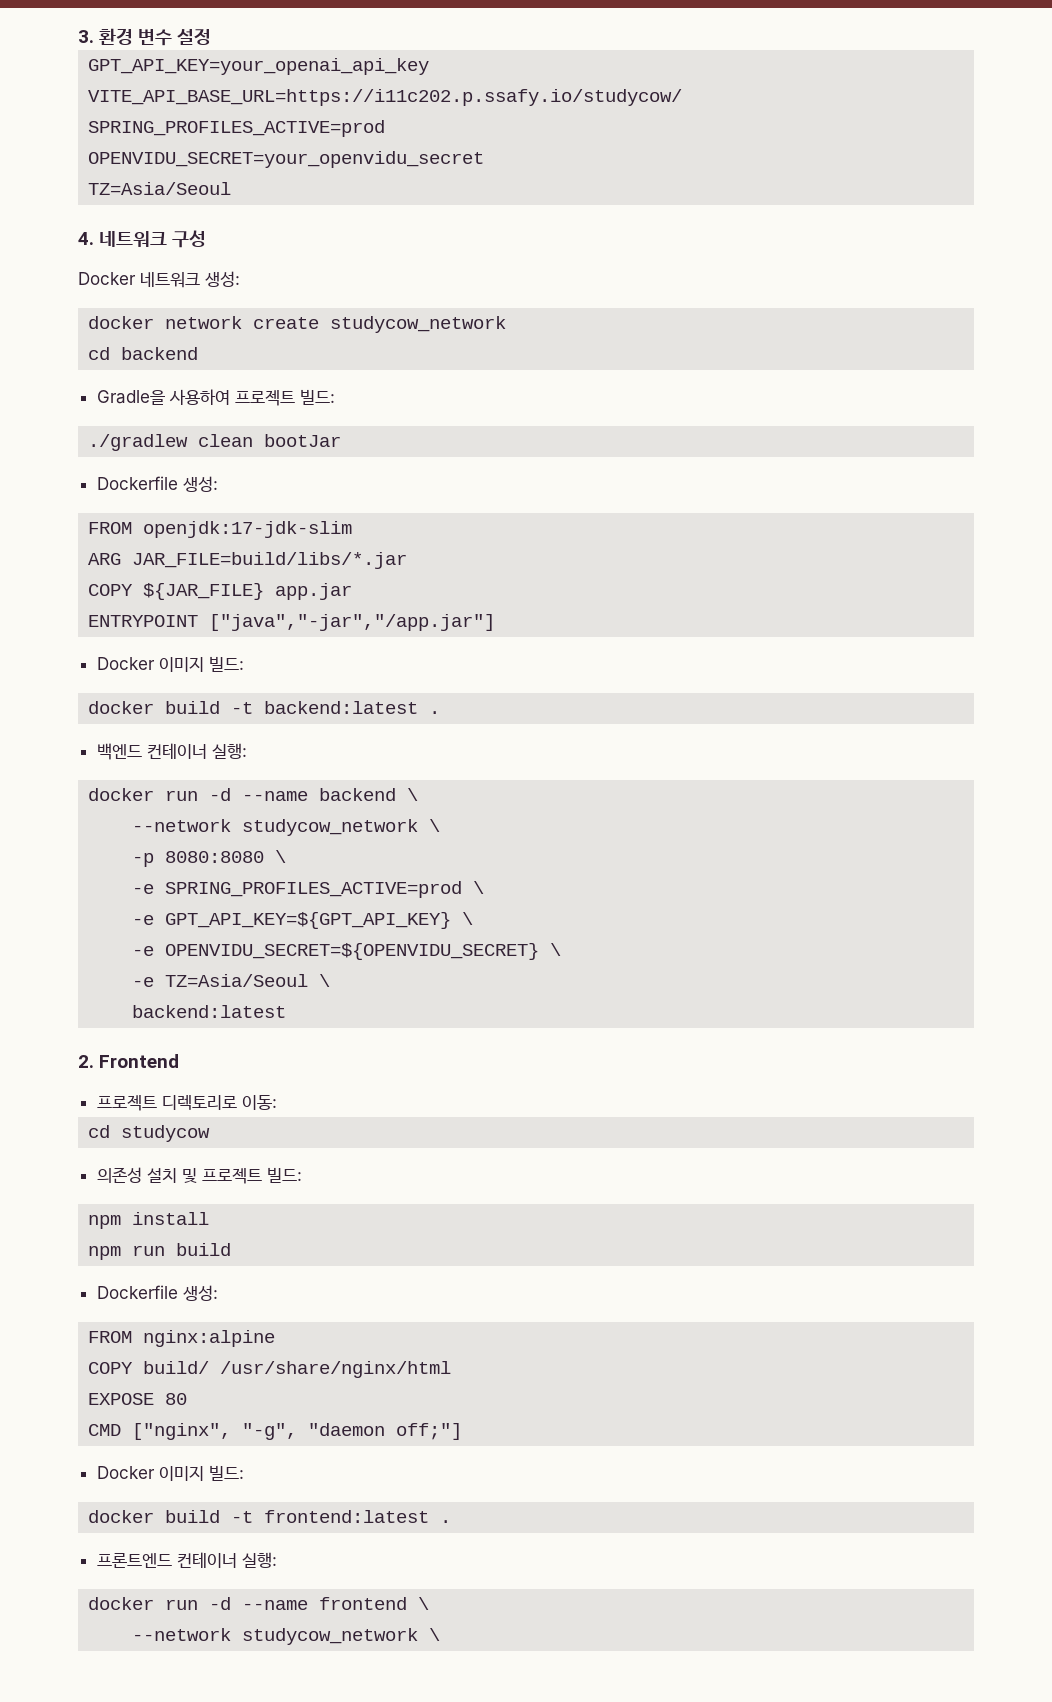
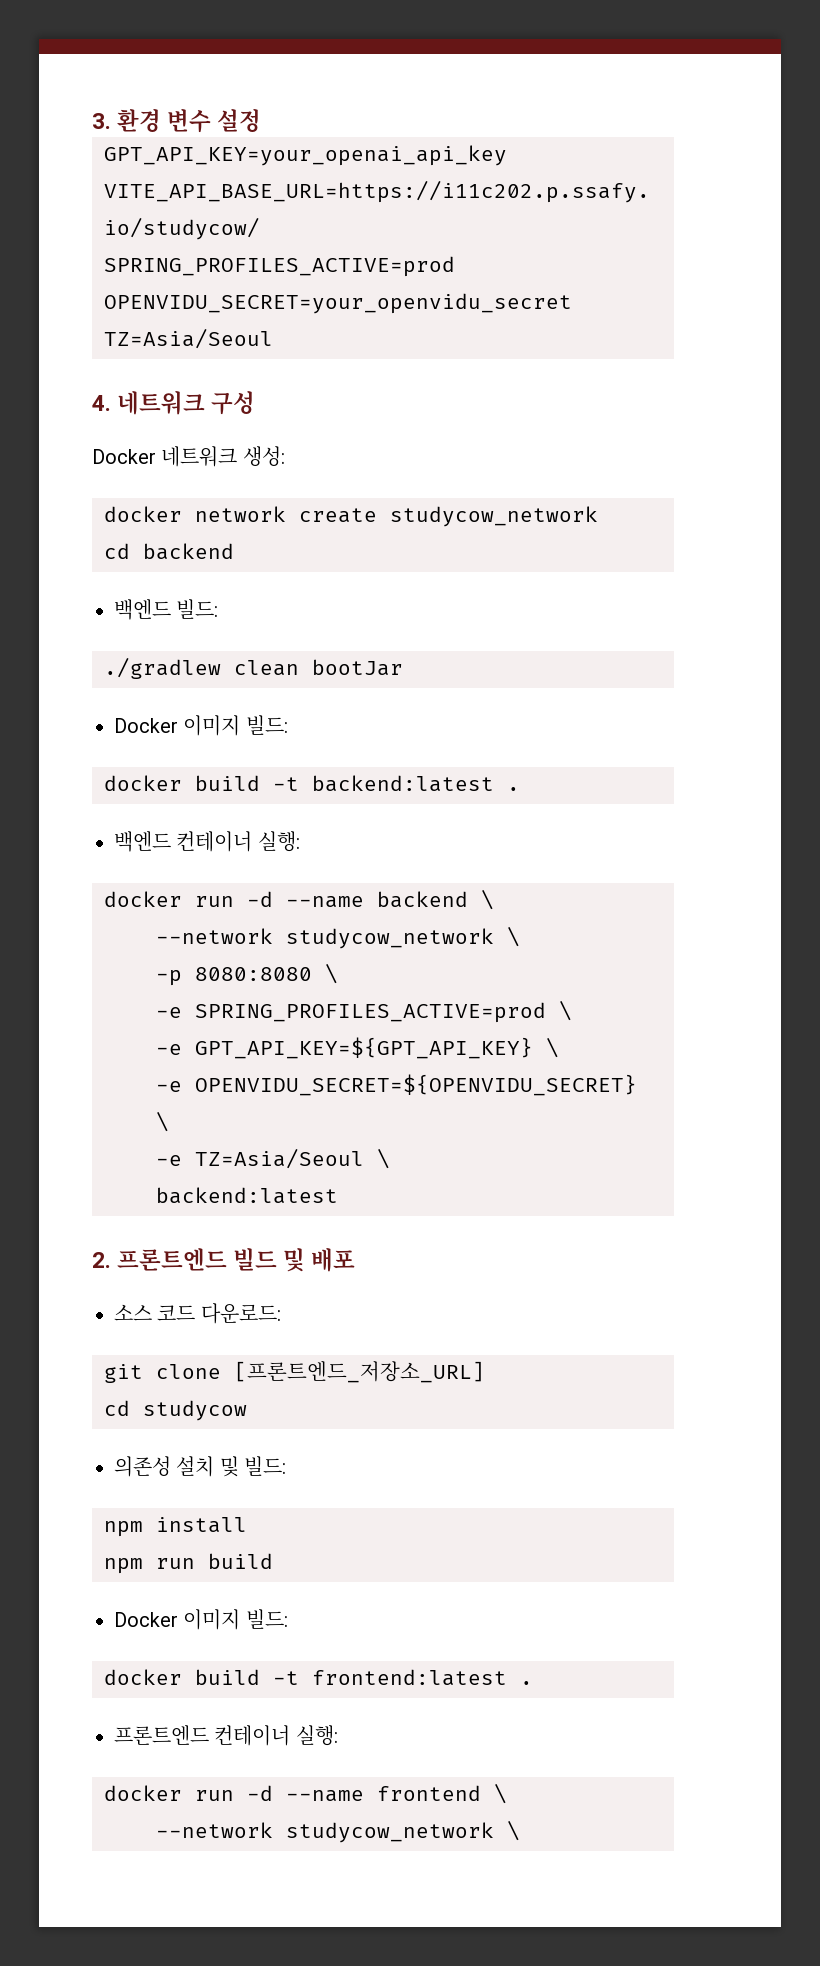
[96,389,295,406] Gradle을 사용하여 프로젝트 -> [114,599,171,620] 백엔드
[96,476,218,492] [88,521,353,538] [88,552,408,569] [88,583,353,600] [88,614,496,631] // Dockerfile 생성: // FROM openjdk:17-jdk-slim // ARG JAR_FILE=build/libs/*.jar // COPY ${JAR_FILE} app.jar // ENTRYPOINT ["java","-jar","/app.jar"] -> (403, 667) none
[99,1054,180,1068] [96,1095,277,1111] Frontend // 프로젝트 디렉토리로 이동: -> [117,1248,356,1272] [114,1303,281,1324] [104,1361,485,1383] 프론트엔드 빌드 및 배포 // 소스 코드 다운로드: // git clone [프론트엔드_저장소_URL]
[201,1168,262,1184] 프로젝트 -> (239, 1466) none
[96,1285,218,1301] [88,1330,276,1347] [88,1361,452,1378] [88,1393,188,1405] [88,1423,463,1440] // Dockerfile 생성: // FROM nginx:alpine // COPY build/ /usr/share/nginx/html // EXPOSE 80 // CMD ["nginx", "-g", "daemon off;"] -> (273, 1561) none

